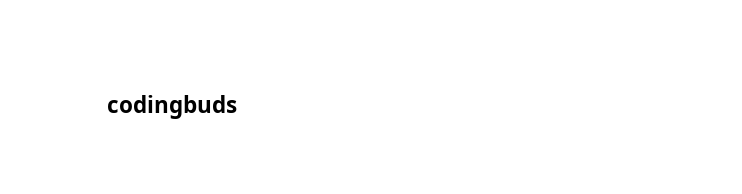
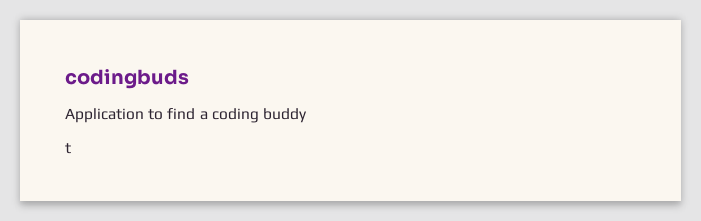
(237, 107) none -> [65,108,307,123] [65,143,71,154] // Application to find a coding buddy // t

